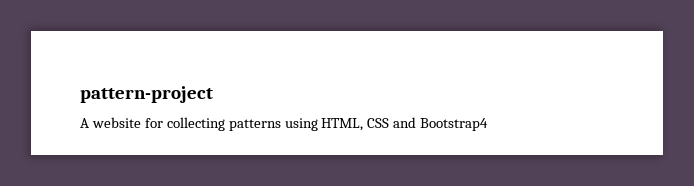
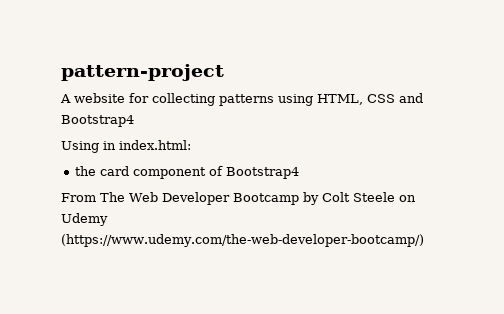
(489, 124) none -> [61,140,191,153] [75,166,300,179] [61,192,416,205] [61,213,108,226] [61,234,424,247] // Using in index.html: // the card component of Bootstrap4 // From The Web Developer Bootcamp by Colt Steele on Udemy (https://www.udemy.com/the-web-developer-bootcamp/)

